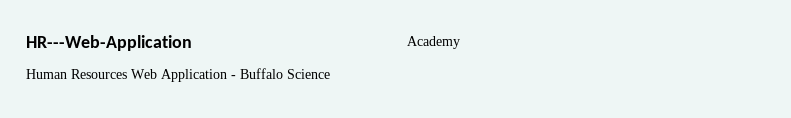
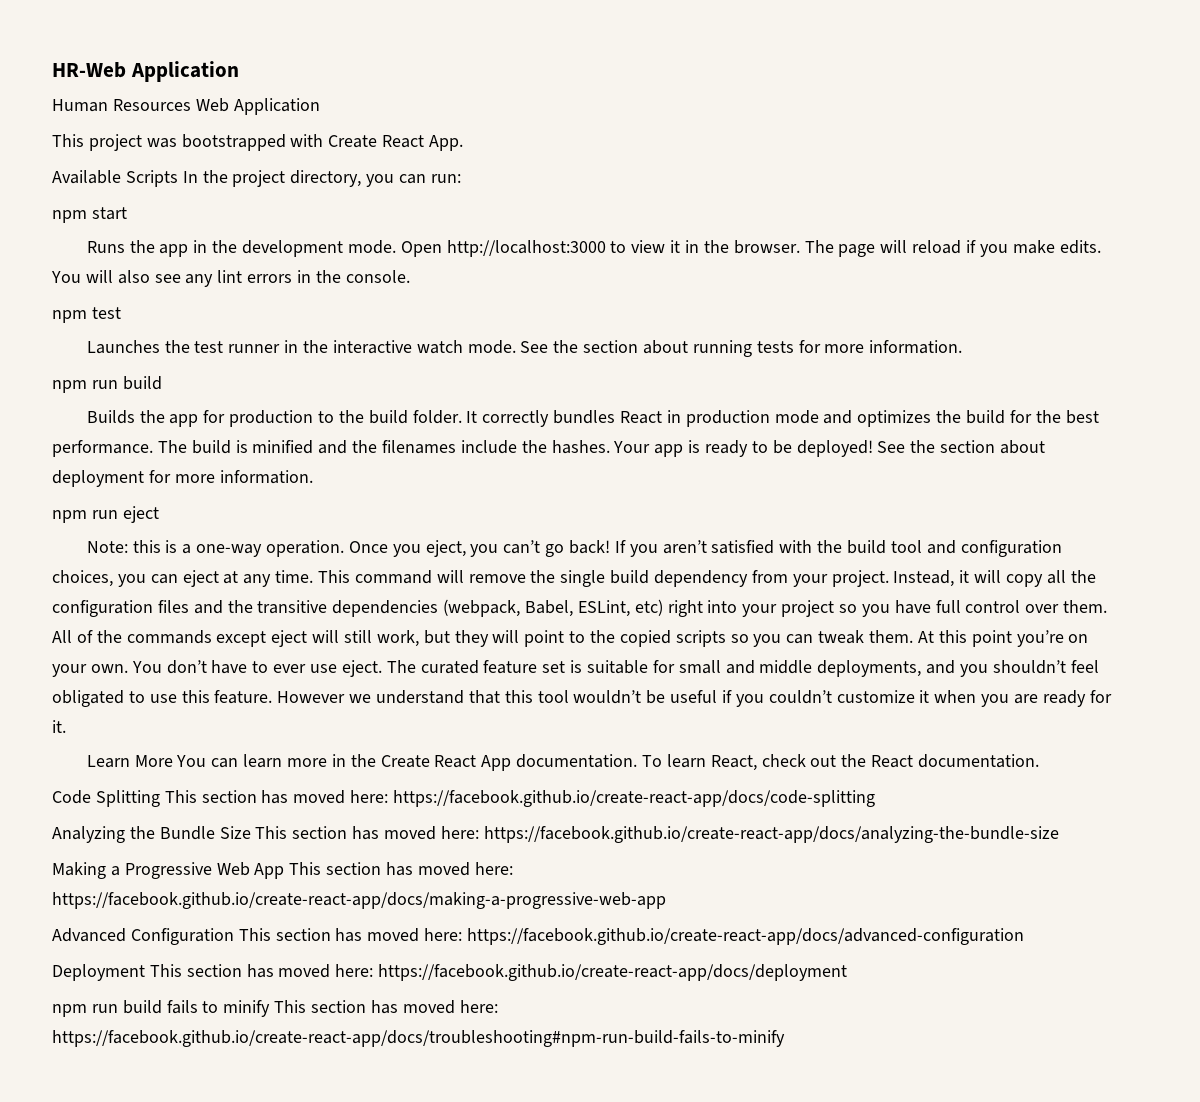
[26,35,192,51] HR---Web-Application -> [52,61,239,82] HR-Web Application
[231,68,330,79] [407,36,460,49] - Buffalo Science Academy -> [52,134,464,151] [52,170,461,187] [52,207,127,223] [86,240,1101,257] [51,270,410,287] [52,307,121,323] [86,340,963,357] [52,376,162,393] [86,410,1099,427] [52,440,1046,457] [52,470,313,487] [52,506,159,523] [86,540,1062,557] [52,570,1096,587] [52,599,1108,617] [52,630,1089,647] [52,660,1099,677] [52,690,1112,707] [52,720,66,733] [86,754,1040,771] [52,790,876,807] [52,826,1059,843] [52,862,513,879] [52,892,666,909] [52,928,1025,945] [52,964,848,981] [52,1000,498,1017] [52,1030,785,1047] // This project was bootstrapped with Create React App. // Available Scripts In the project directory, you can run: // npm start // Runs the app in the development mode. Open http://localhost:3000 to view it in the browser. The page will reload if you make edits. You will also see any lint errors in the console. // npm test // Launches the test runner in the interactive watch mode. See the section about running tests for more information. // npm run build // Builds the app for production to the build folder. It correctly bundles React in production mode and optimizes the build for the best performance. The build is minified and the filenames include the hashes. Your app is ready to be deployed! See the section about deployment for more information. // npm run eject // Note: this is a one-way operation. Once you eject, you can’t go back! If you aren’t satisfied with the build tool and configuration choices, you can eject at any time. This command will remove the single build dependency from your project. Instead, it will copy all the configuration files and the transitive dependencies (webpack, Babel, ESLint, etc) right into your project so you have full control over them. All of the commands except eject will still work, but they will point to the copied scripts so you can tweak them. At this point you’re on your own. You don’t have to ever use eject. The curated feature set is suitable for small and middle deployments, and you shouldn’t feel obligated to use this feature. However we understand that this tool wouldn’t be useful if you couldn’t customize it when you are ready for it. // Learn More You can learn more in the Create React App documentation. To learn React, check out the React documentation. // Code Splitting This section has moved here: https://facebook.github.io/create-react-app/docs/code-splitting // Analyzing the Bundle Size This section has moved here: https://facebook.github.io/create-react-app/docs/analyzing-the-bundle-size // Making a Progressive Web App This section has moved here: https://facebook.github.io/create-react-app/docs/making-a-progressive-web-app // Advanced Configuration This section has moved here: https://facebook.github.io/create-react-app/docs/advanced-configuration // Deployment This section has moved here: https://facebook.github.io/create-react-app/docs/deployment // npm run build fails to minify This section has moved here: https://facebook.github.io/create-react-app/docs/troubleshooting#npm-run-build-fails-to-minify

